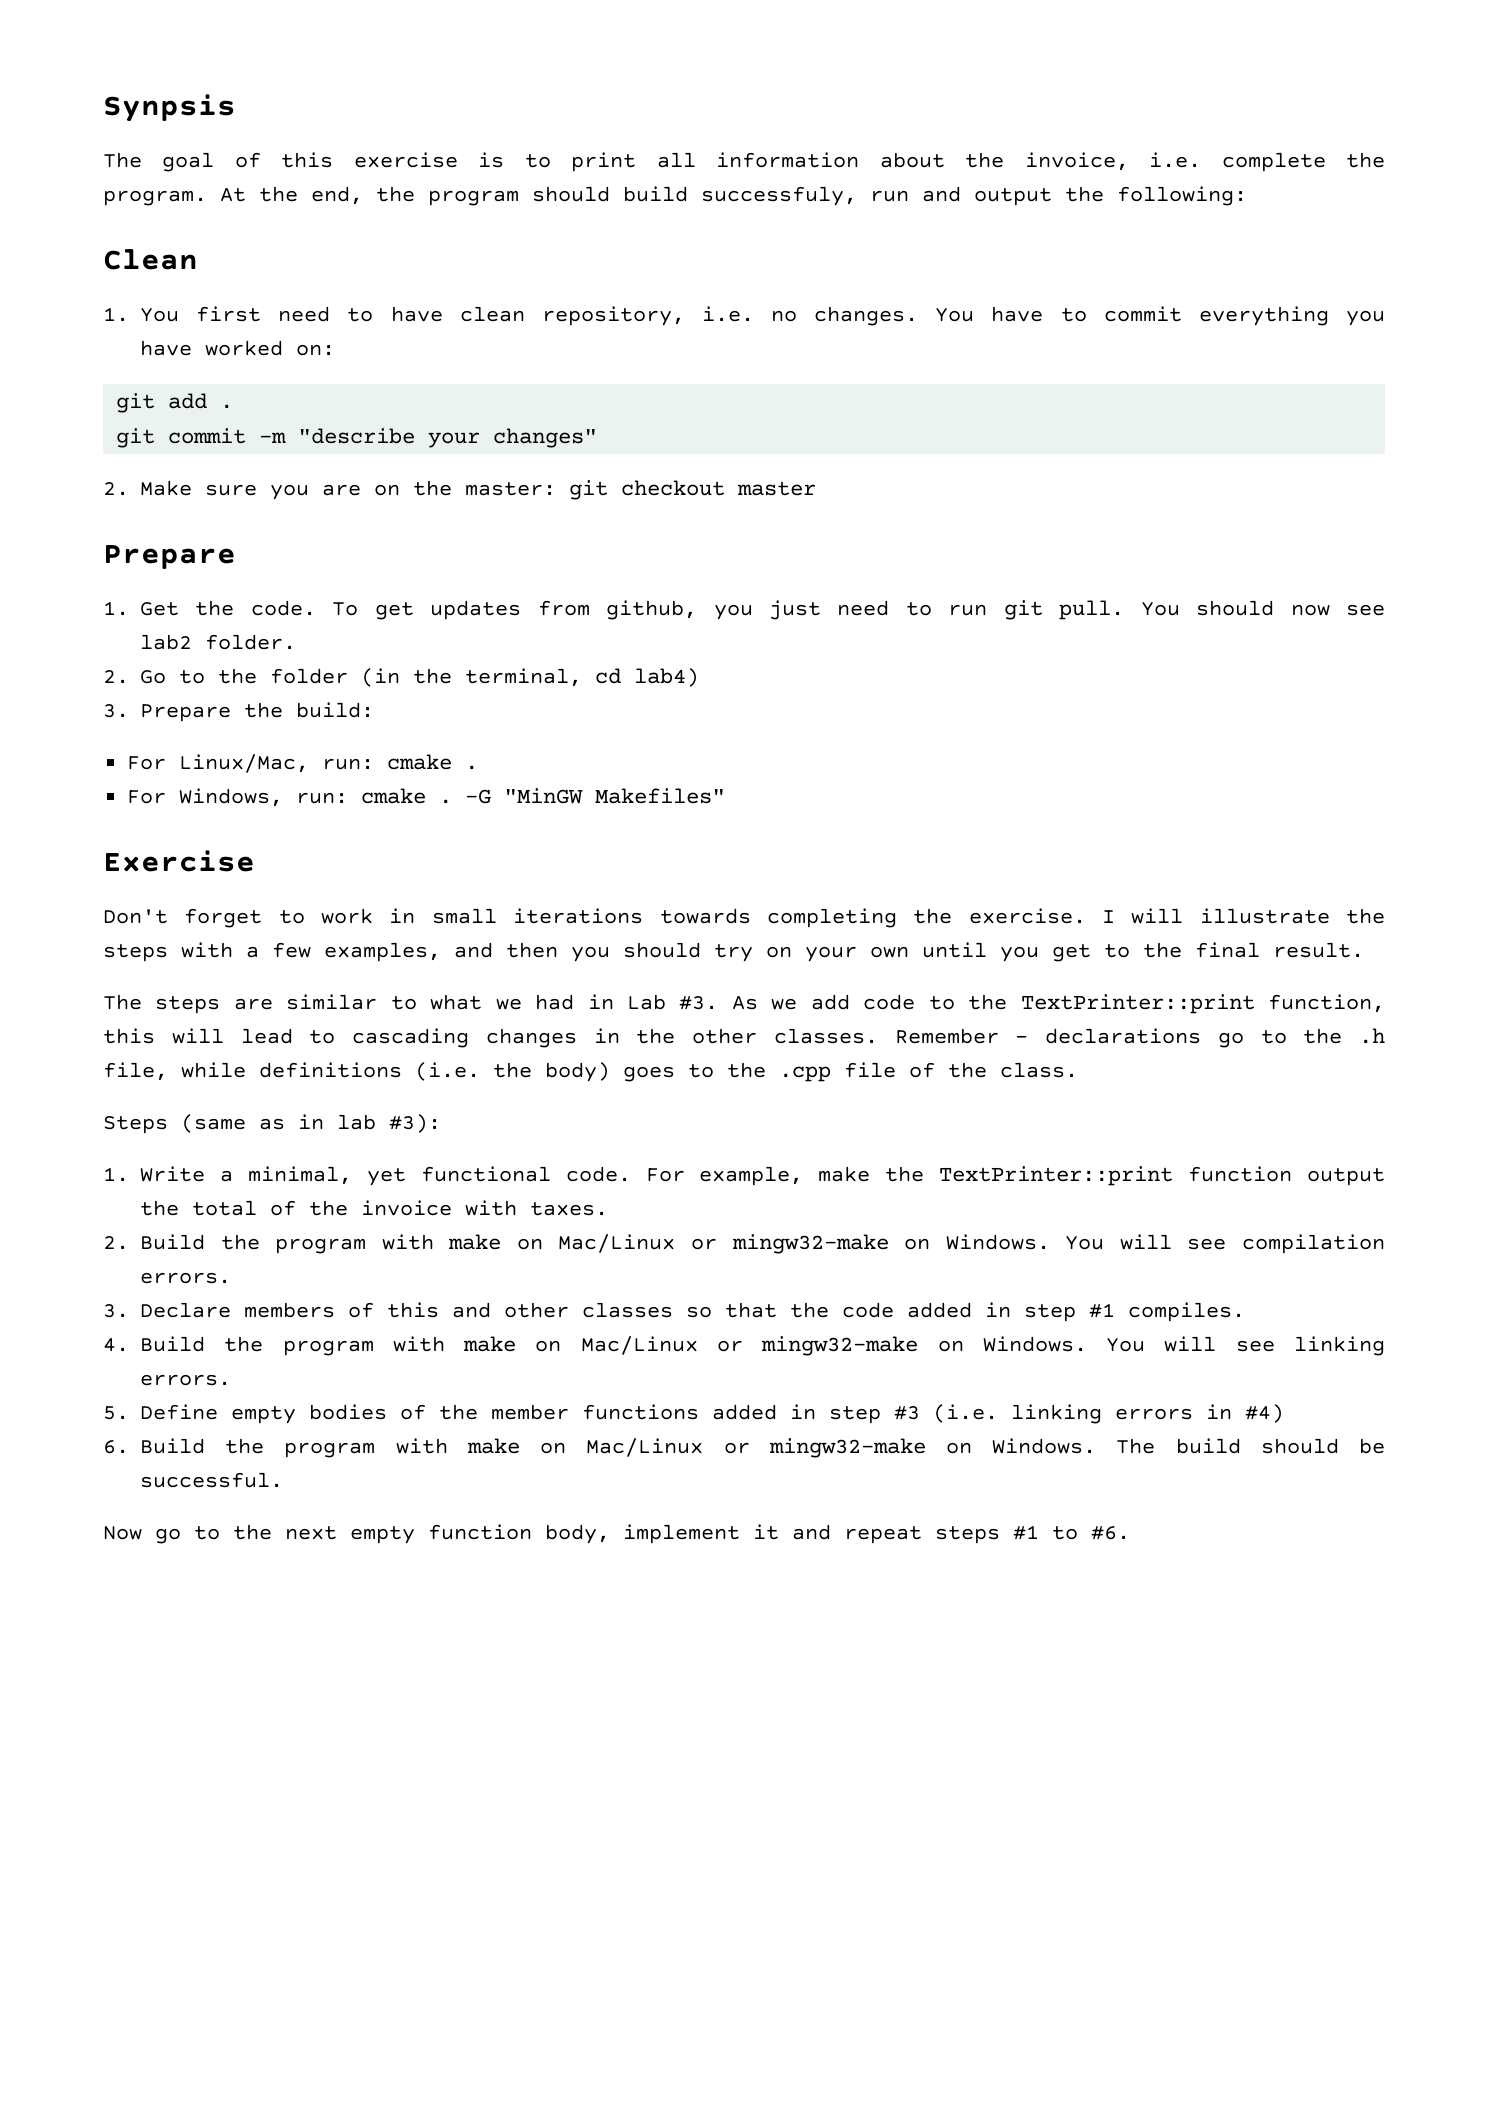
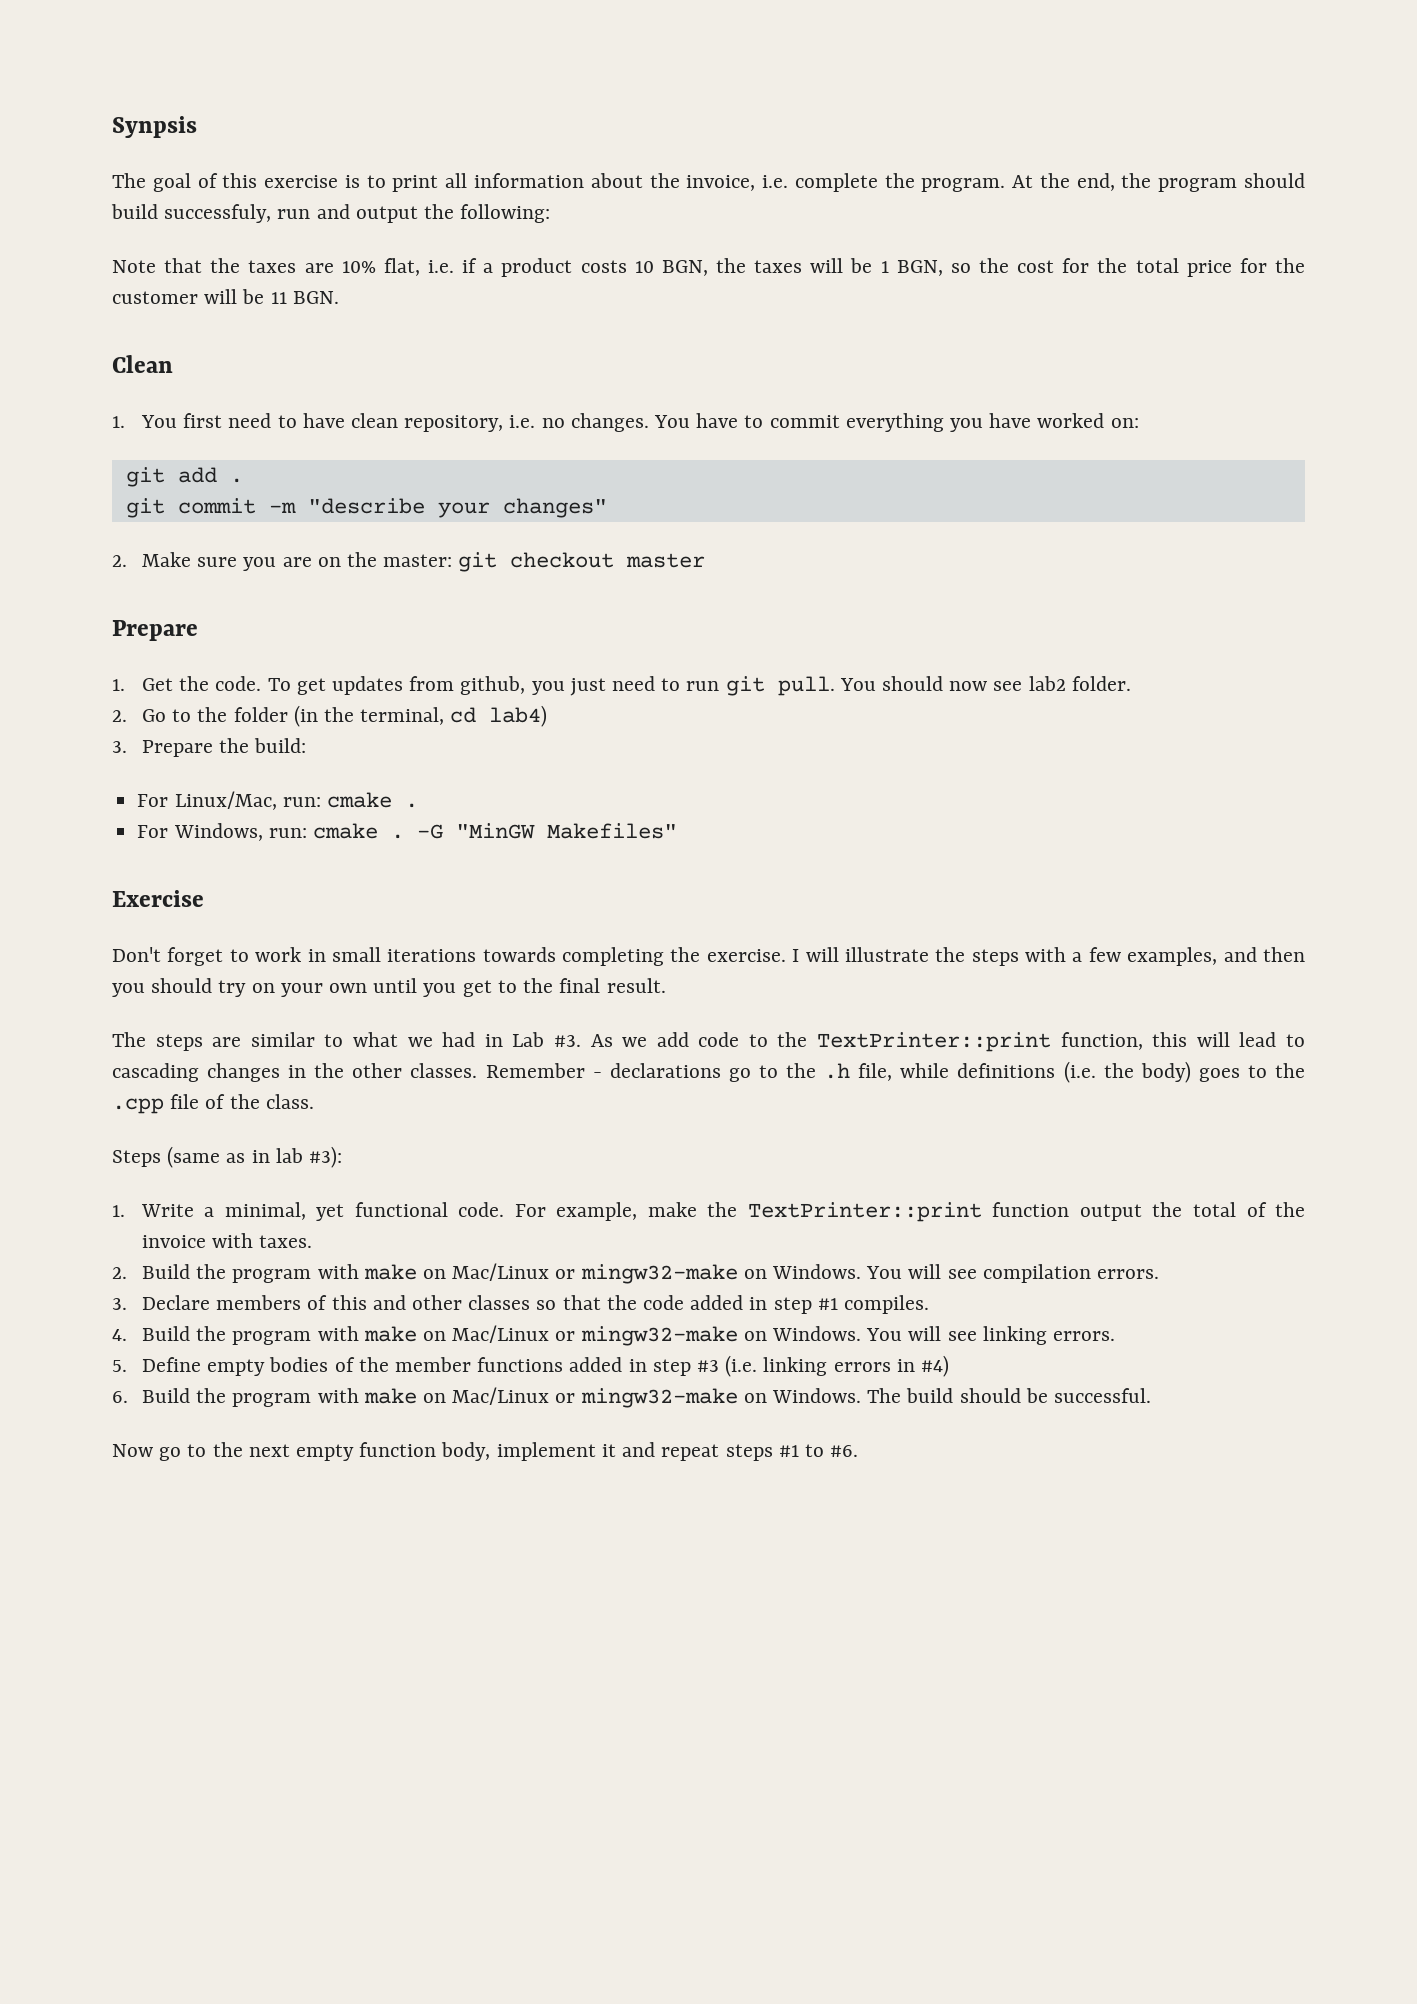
(1247, 196) none -> [112,258,1305,277] [112,289,339,304] // Note that the taxes are 10% flat, i.e. if a product costs 10 BGN, the taxes will be 1 BGN, so the cost for the total price for the customer will be 11 BGN.

